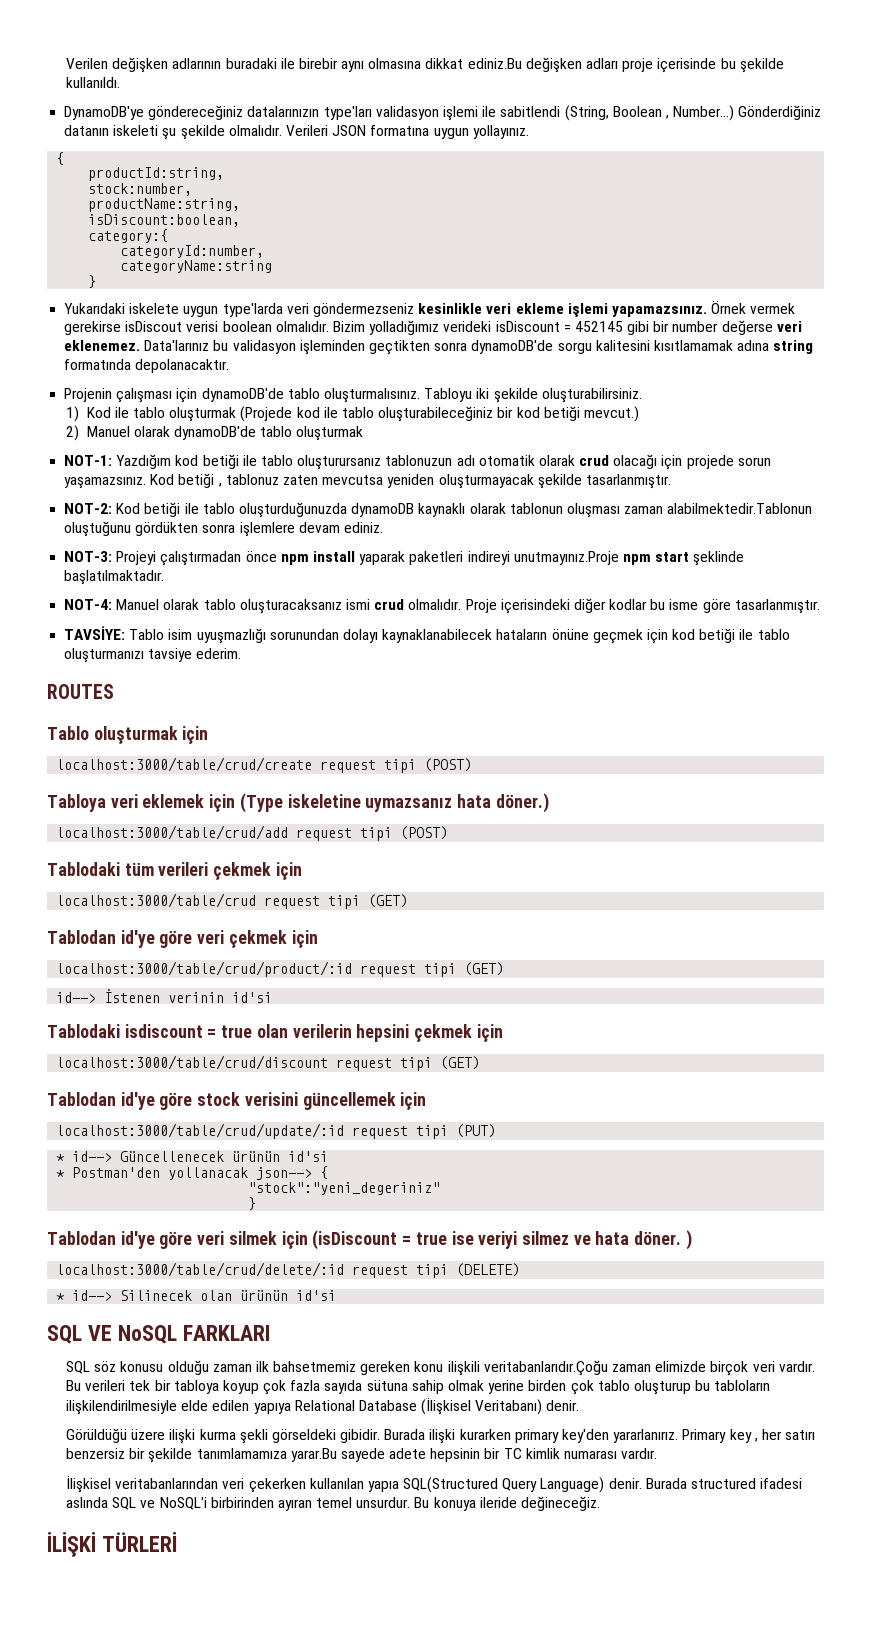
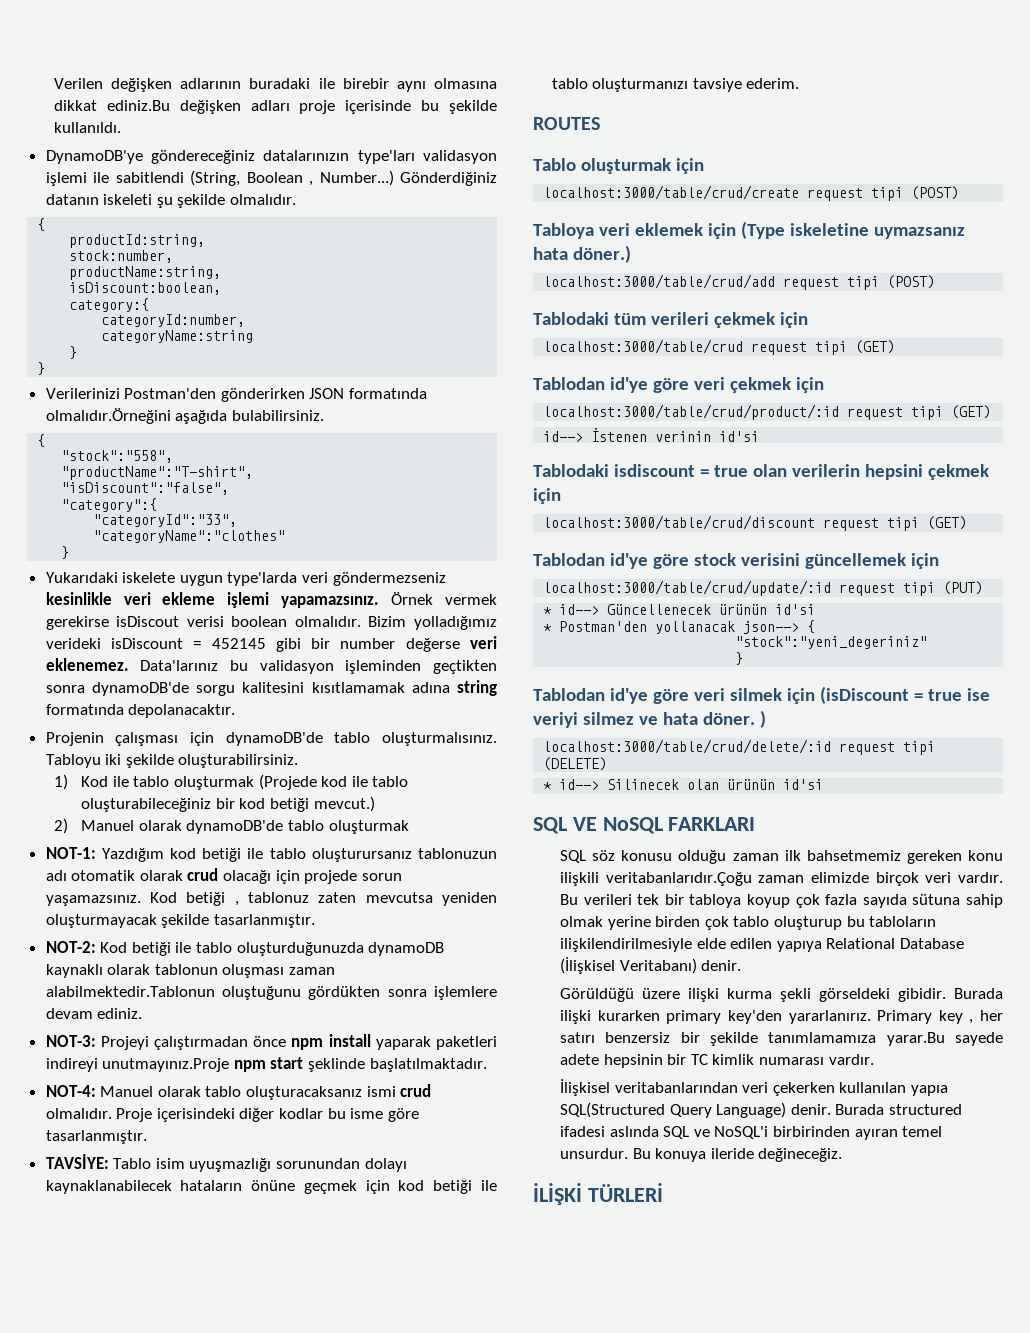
[285,125,529,139] Verileri JSON formatına uygun yollayınız. -> (297, 199) none
(97, 281) none -> [37,362,46,375] [45,388,428,402] [45,408,324,424] [37,434,46,447] [61,450,174,463] [61,466,254,480] [61,482,230,495] [61,498,158,512] [93,514,238,527] [93,530,286,543] [61,546,70,559] // } // Verilerinizi Postman'den gönderirken JSON formatında olmalıdır.Örneğini aşağıda bulabilirsiniz. // { // "stock":"558", // "productName":"T-shirt", // "isDiscount":"false", // "category":{ // "categoryId":"33", // "categoryName":"clothes" // }

